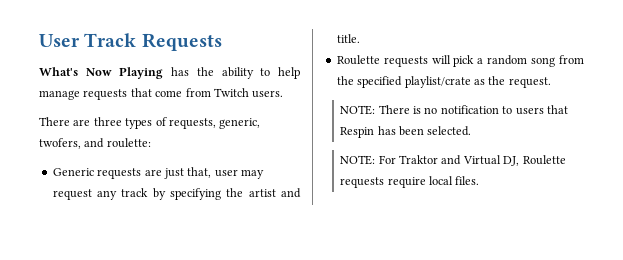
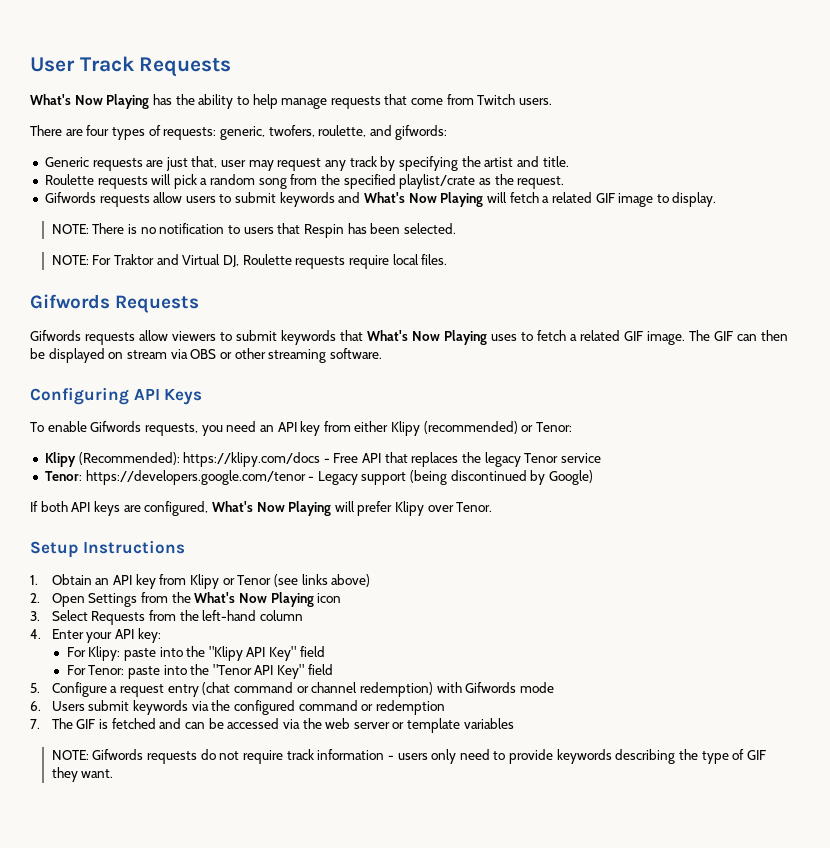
[93,117,122,126] three -> [86,125,110,136] four
[168,118,216,129] requests, -> [163,127,217,140] requests:
[84,138,151,148] and roulette: -> [318,125,448,140] roulette, and gifwords:
(551, 82) none -> [44,192,717,207] // Gifwords requests allow users to submit keywords and What's Now Playing will fetch a related GIF image to display.
(480, 180) none -> [30,294,200,313] [30,330,788,345] [30,348,382,363] [30,387,203,405] [30,421,573,436] [44,452,601,467] [44,470,594,485] [30,501,493,516] [30,540,185,558] [30,574,371,589] [30,592,342,607] [30,610,303,625] [30,628,161,643] [66,646,325,661] [66,664,333,679] [30,682,554,697] [30,700,445,715] [30,718,514,733] [51,749,767,764] [51,767,114,782] // Gifwords Requests // Gifwords requests allow viewers to submit keywords that What's Now Playing uses to fetch a related GIF image. The GIF can then be displayed on stream via OBS or other streaming software. // Configuring API Keys // To enable Gifwords requests, you need an API key from either Klipy (recommended) or Tenor: // Klipy (Recommended): https://klipy.com/docs - Free API that replaces the legacy Tenor service // Tenor: https://developers.google.com/tenor - Legacy support (being discontinued by Google) // If both API keys are configured, What's Now Playing will prefer Klipy over Tenor. // Setup Instructions // 1. Obtain an API key from Klipy or Tenor (see links above) // 2. Open Settings from the What's Now Playing icon // 3. Select Requests from the left-hand column // 4. Enter your API key: // For Klipy: paste into the "Klipy API Key" field // For Tenor: paste into the "Tenor API Key" field // 5. Configure a request entry (chat command or channel redemption) with Gifwords mode // 6. Users submit keywords via the configured command or redemption // 7. The GIF is fetched and can be accessed via the web server or template variables // NOTE: Gifwords requests do not require track information - users only need to provide keywords describing the type of GIF they want.

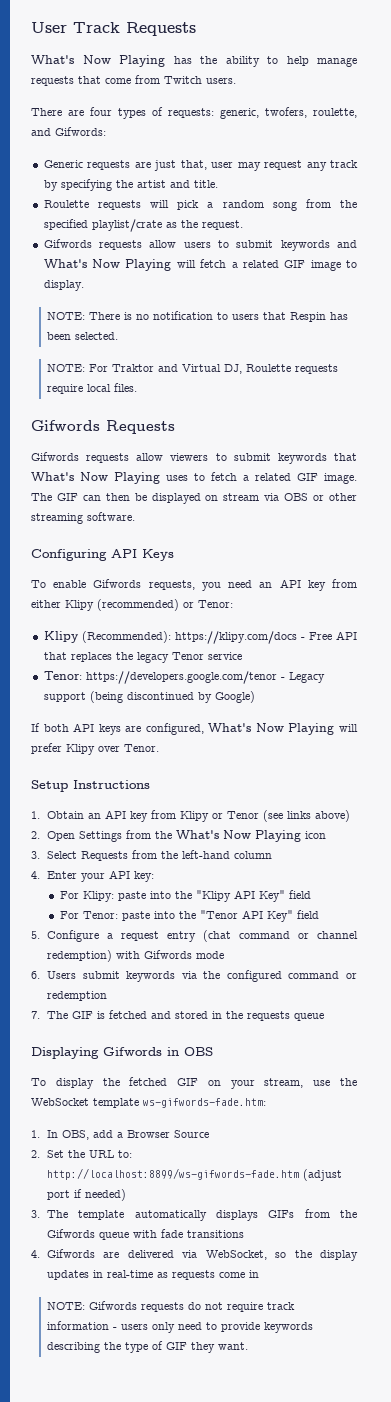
[395,125,448,140] gifwords: -> [55,127,106,136] Gifwords:
[184,718,514,733] can be accessed via the web server or template variables -> [175,1011,325,1021] [31,1047,213,1059] [31,1077,357,1089] [31,1098,266,1108] [31,1130,210,1140] [31,1150,133,1158] [47,1168,343,1181] [47,1189,127,1201] [31,1209,357,1221] [47,1229,245,1240] [31,1249,359,1261] [47,1270,260,1280] stored in the requests queue // Displaying Gifwords in OBS // To display the fetched GIF on your stream, use the WebSocket template ws-gifwords-fade.htm: // 1. In OBS, add a Browser Source // 2. Set the URL to: http://localhost:8899/ws-gifwords-fade.htm (adjust port if needed) // 3. The template automatically displays GIFs from the Gifwords queue with fade transitions // 4. Gifwords are delivered via WebSocket, so the display updates in real-time as requests come in

